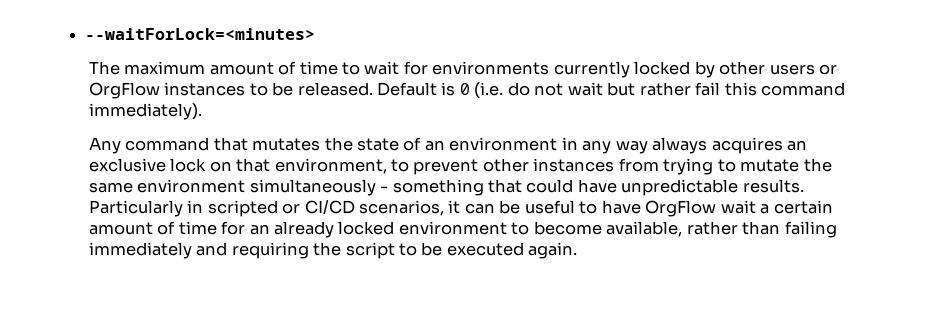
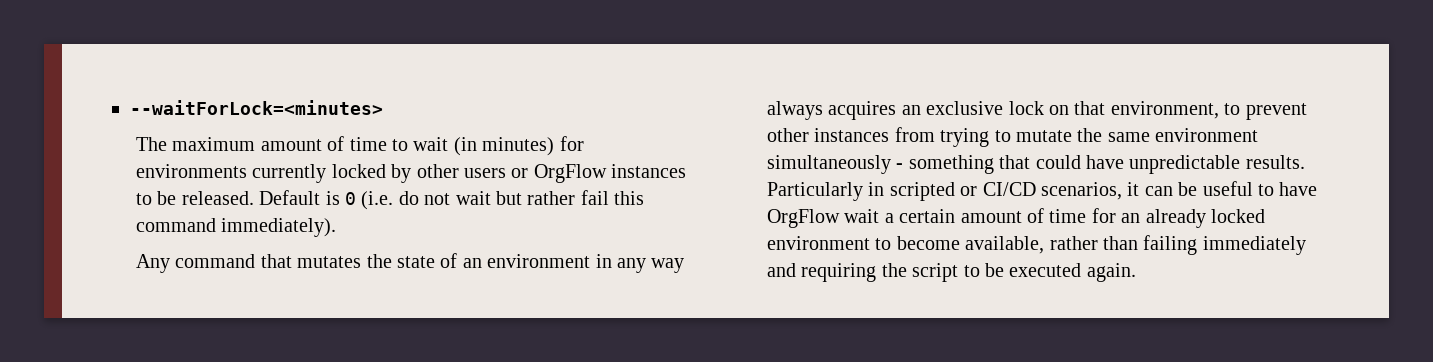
(400, 68) none -> [453,137,555,156] (in minutes)

